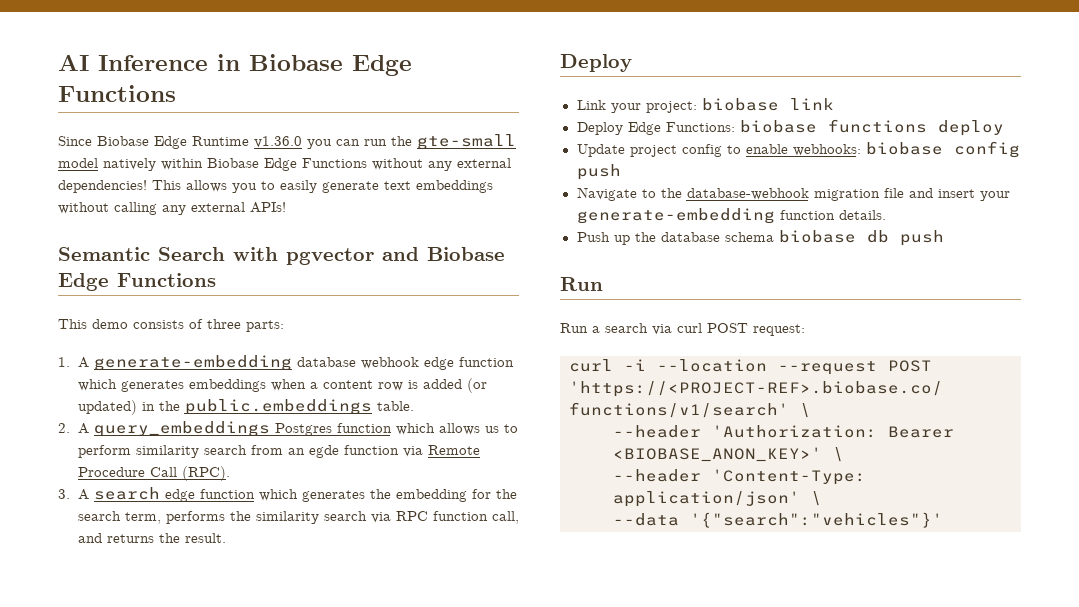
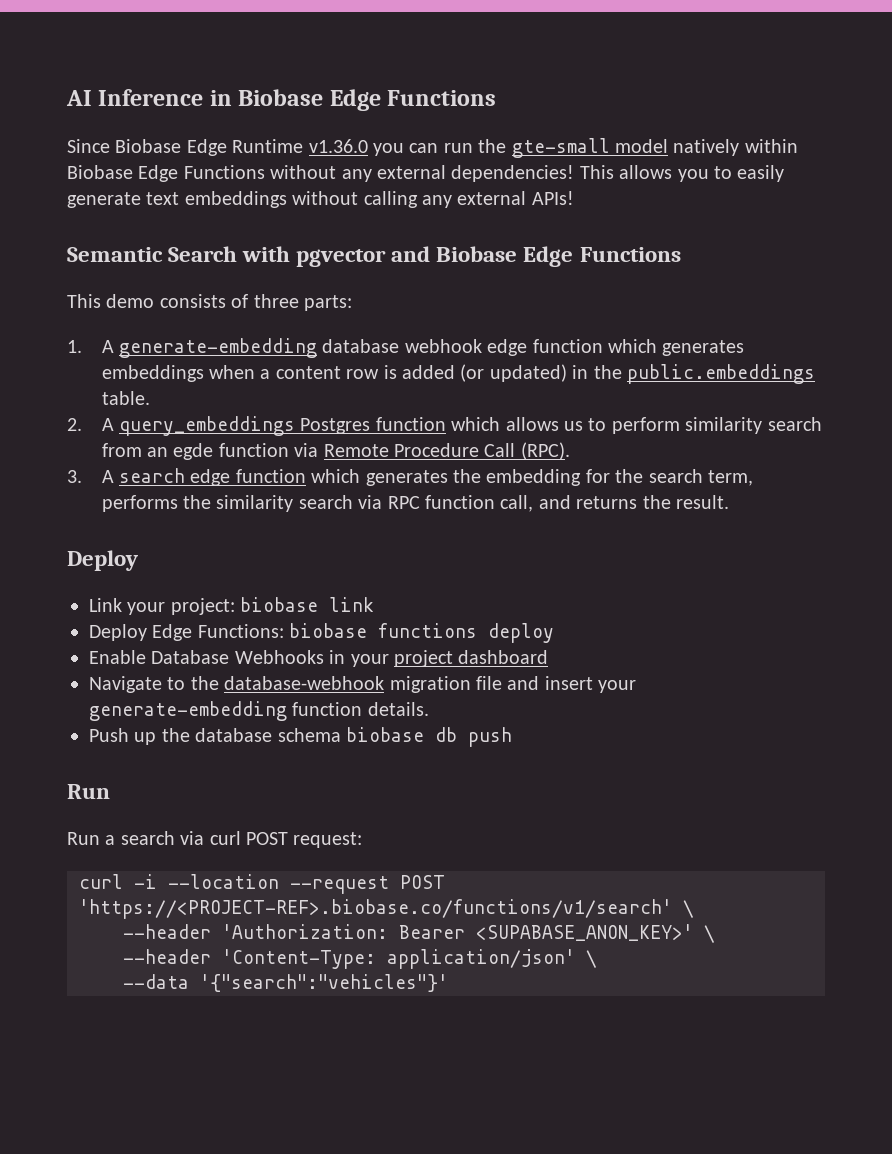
[576,141,1020,158] [576,164,621,180] Update project config to enable webhooks: biobase config push -> [89,650,549,667] Enable Database Webhooks in your project dashboard
[613,447,822,462] <BIOBASE_ANON_KEY>' -> [476,924,693,941] <SUPABASE_ANON_KEY>'

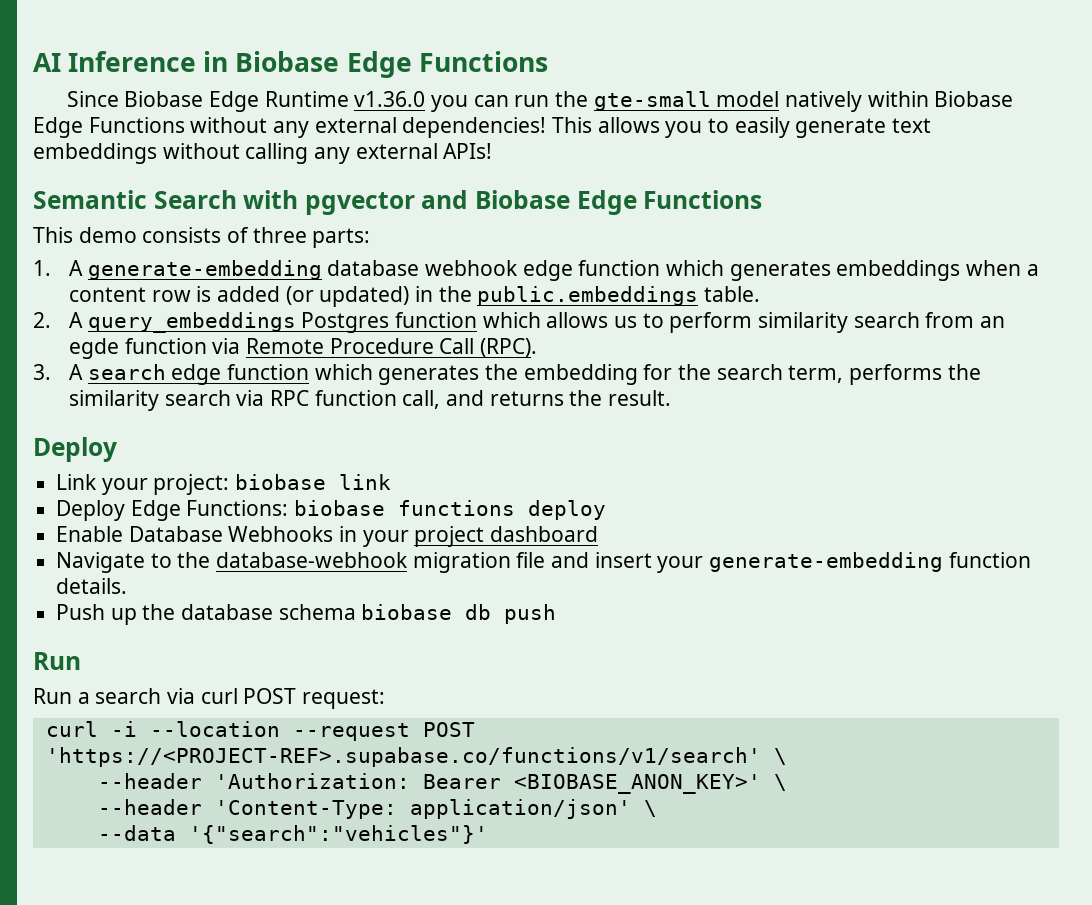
[79,899,672,919] 'https://<PROJECT-REF>.biobase.co/functions/v1/search' -> [45,747,761,767] 'https://<PROJECT-REF>.supabase.co/functions/v1/search'
[476,924,693,941] <SUPABASE_ANON_KEY>' -> [513,774,761,794] <BIOBASE_ANON_KEY>'

